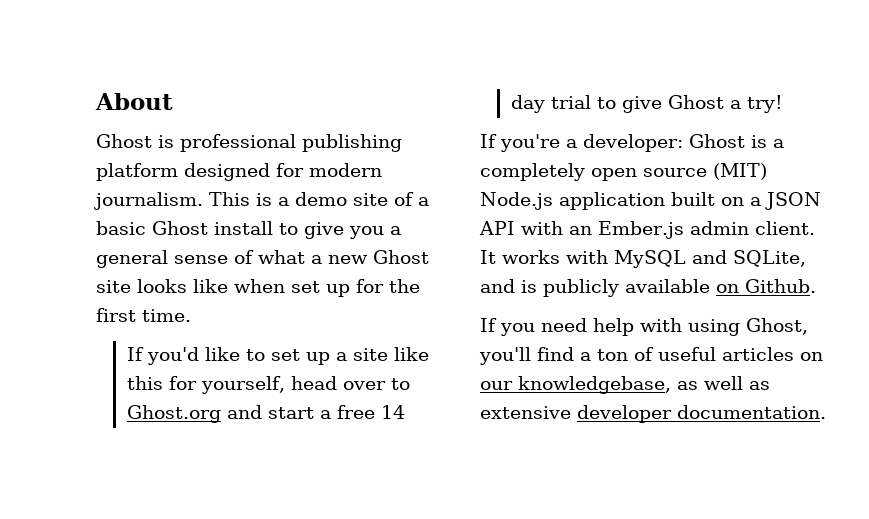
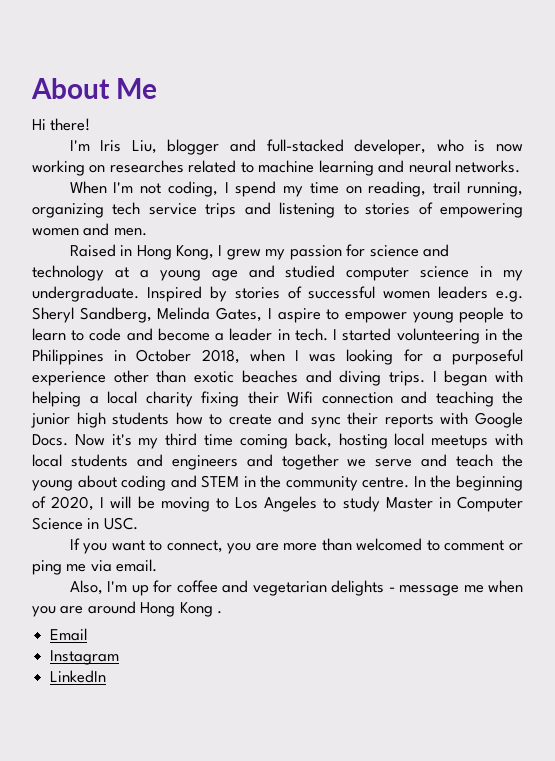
[96,134,402,152] [96,163,382,181] [94,192,429,210] [96,221,401,239] [96,250,429,268] [96,279,420,297] [96,308,191,322] [126,347,429,365] [126,376,410,394] [126,405,405,423] [510,95,783,113] [480,134,784,152] [480,163,767,181] [480,192,821,210] [479,221,815,239] [480,250,806,268] [480,279,816,297] [480,318,808,336] [479,347,823,365] [480,376,770,394] [480,405,826,423] // Ghost is professional publishing platform designed for modern journalism. This is a demo site of a basic Ghost install to give you a general sense of what a new Ghost site looks like when set up for the first time. // If you'd like to set up a site like this for yourself, head over to Ghost.org and start a free 14 day trial to give Ghost a try! // If you're a developer: Ghost is a completely open source (MIT) Node.js application built on a JSON API with an Ember.js admin client. It works with MySQL and SQLite, and is publicly available on Github. // If you need help with using Ghost, you'll find a ton of useful articles on our knowledgebase, as well as extensive developer documentation. -> [116,78,158,99] [32,118,91,131] [69,139,523,155] [32,160,521,176] [69,181,523,197] [32,202,524,218] [32,223,147,236] [69,244,450,260] [32,265,523,281] [32,286,523,302] [32,307,523,323] [32,328,523,344] [32,349,523,365] [32,370,523,386] [32,391,523,407] [31,412,523,428] [32,433,523,449] [32,454,523,470] [32,475,523,491] [32,496,523,512] [32,517,138,530] [69,538,524,554] [32,559,158,575] [69,580,523,596] [32,601,223,617] [50,628,88,641] [50,650,120,665] [50,670,107,683] Me // Hi there! // I'm Iris Liu, blogger and full-stacked developer, who is now working on researches related to machine learning and neural networks. // When I'm not coding, I spend my time on reading, trail running, organizing tech service trips and listening to stories of empowering women and men. // Raised in Hong Kong, I grew my passion for science and technology at a young age and studied computer science in my undergraduate. Inspired by stories of successful women leaders e.g. Sheryl Sandberg, Melinda Gates, I aspire to empower young people to learn to code and become a leader in tech. I started volunteering in the Philippines in October 2018, when I was looking for a purposeful experience other than exotic beaches and diving trips. I began with helping a local charity fixing their Wifi connection and teaching the junior high students how to create and sync their reports with Google Docs. Now it's my third time coming back, hosting local meetups with local students and engineers and together we serve and teach the young about coding and STEM in the community centre. In the beginning of 2020, I will be moving to Los Angeles to study Master in Computer Science in USC. // If you want to connect, you are more than welcomed to comment or ping me via email. // Also, I'm up for coffee and vegetarian delights - message me when you are around Hong Kong . // Email // Instagram // LinkedIn

